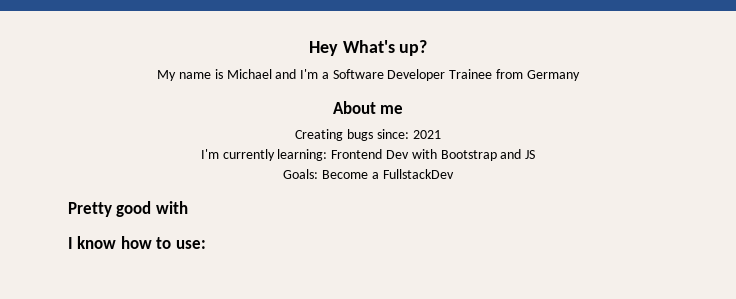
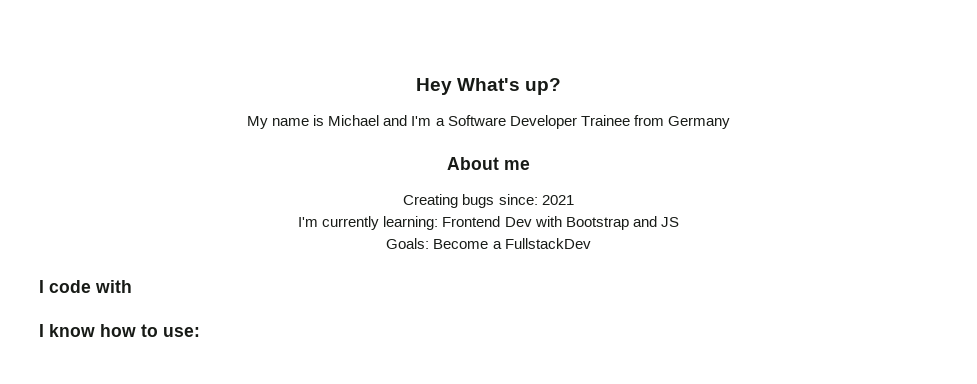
[68,201,152,217] Pretty good -> [39,280,91,293] I code

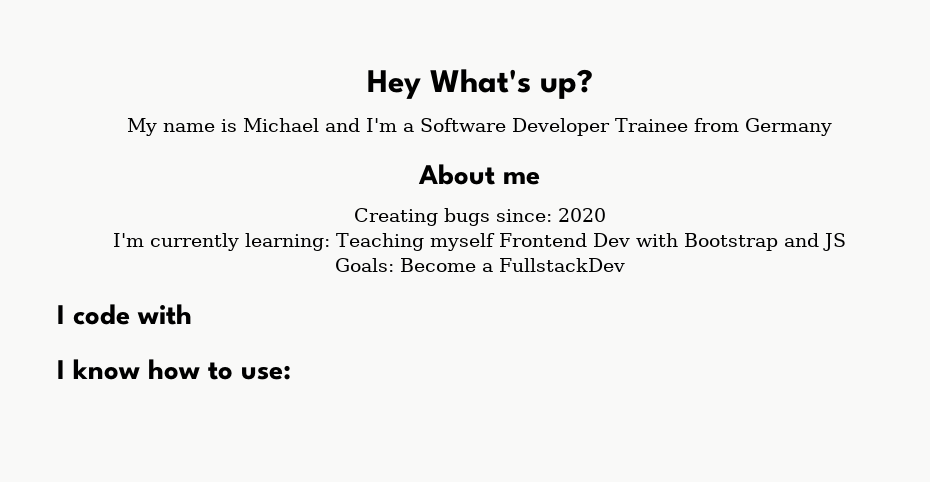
[541,195,574,205] 2021 -> [557,208,606,222] 2020
(439, 223) none -> [336,233,495,251] Teaching myself

